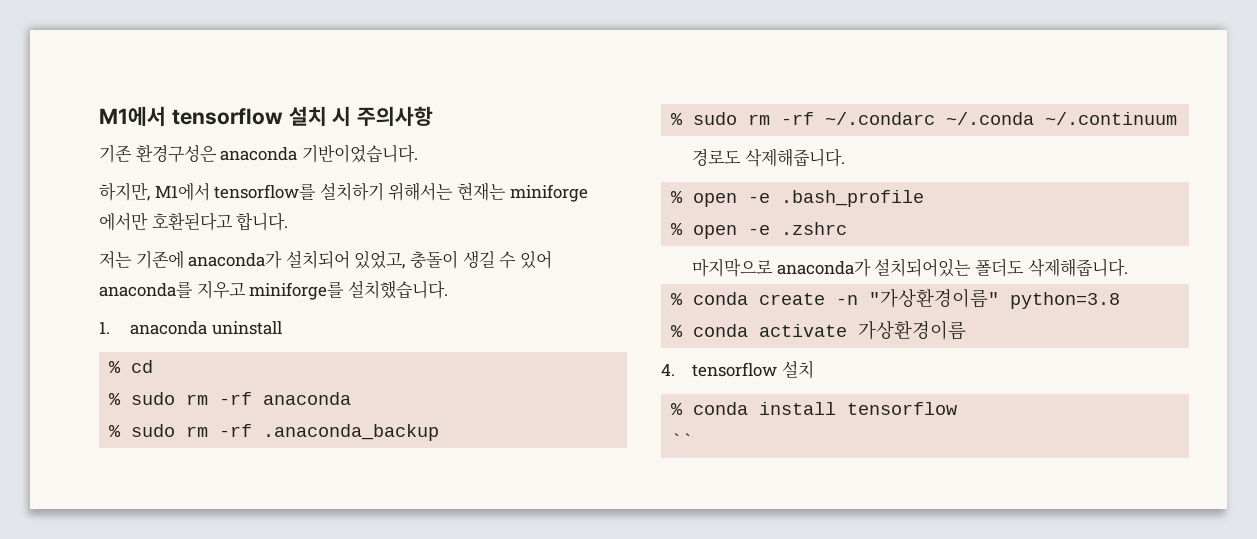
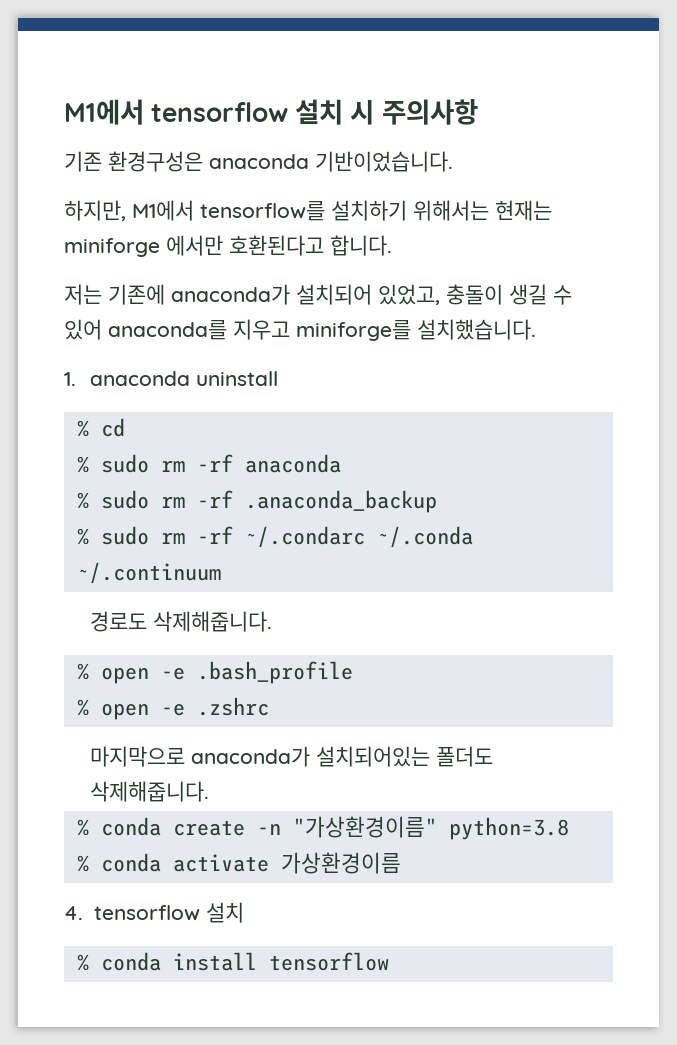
[671,433,694,447] // `` -> (389, 961) none

